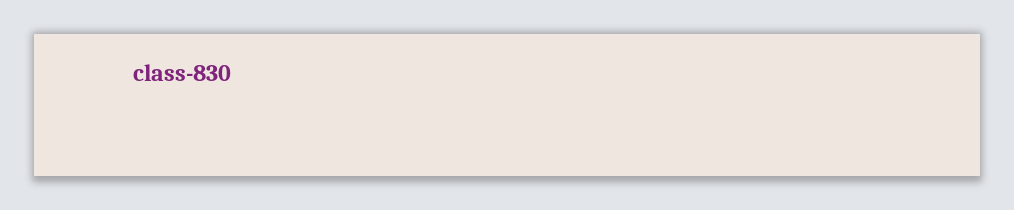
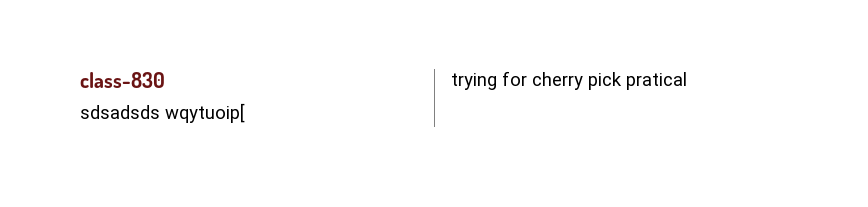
(231, 72) none -> [80,103,245,123] [451,71,687,90] // sdsadsds wqytuoip[ // trying for cherry pick pratical

